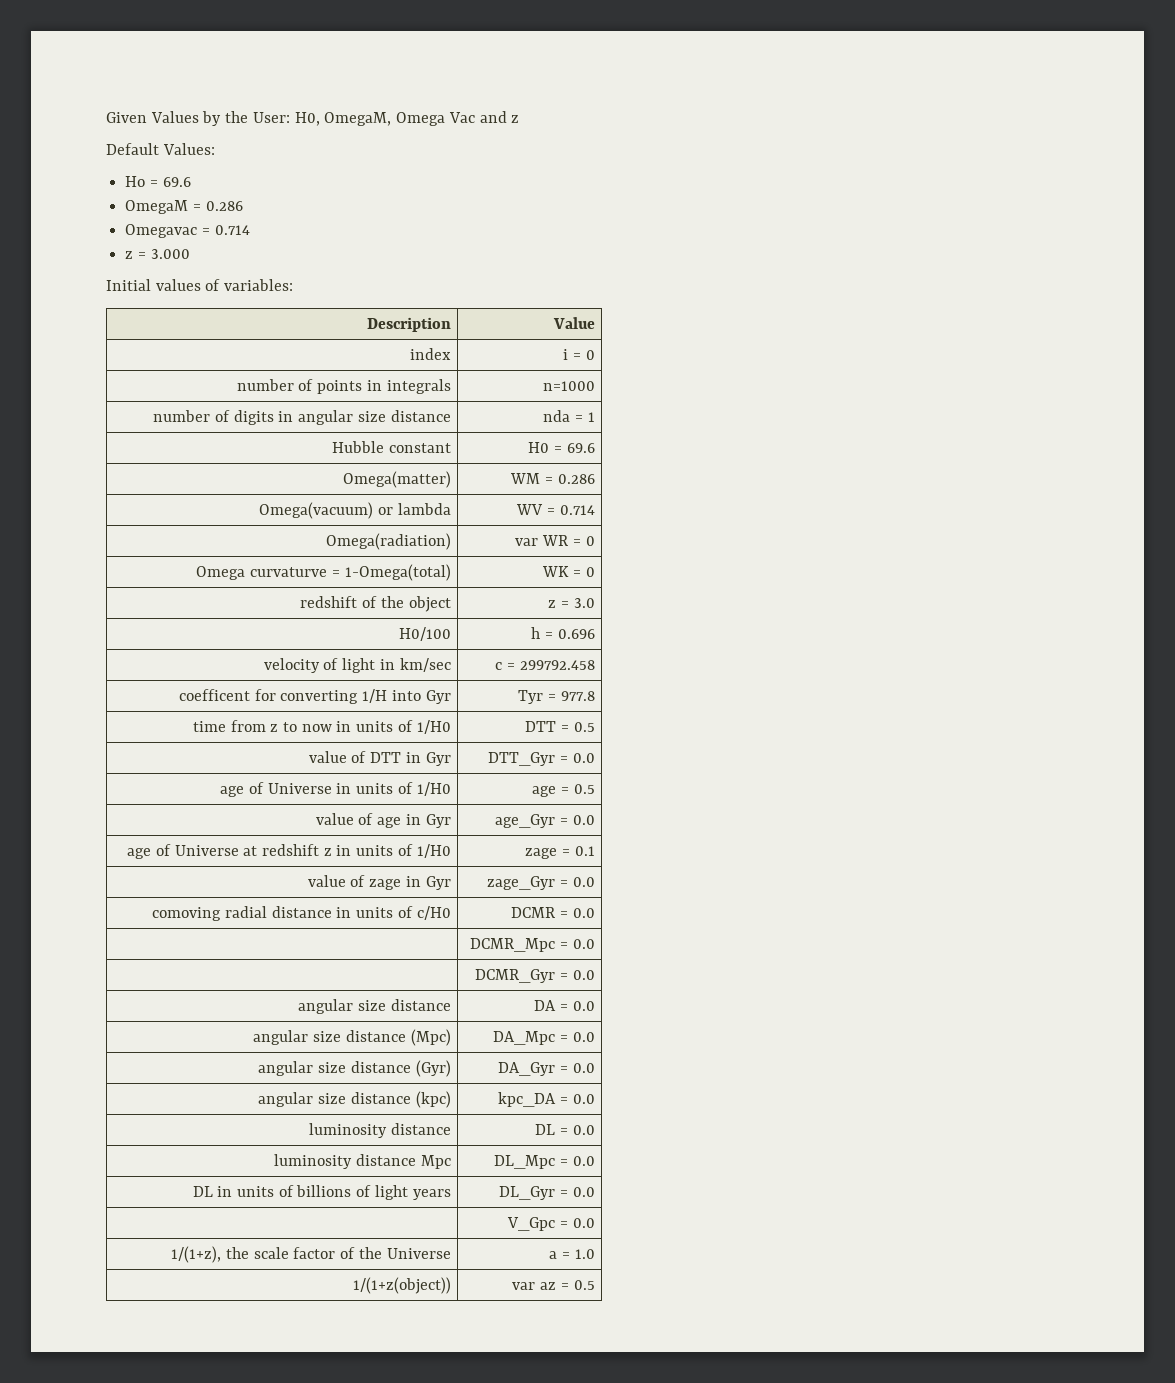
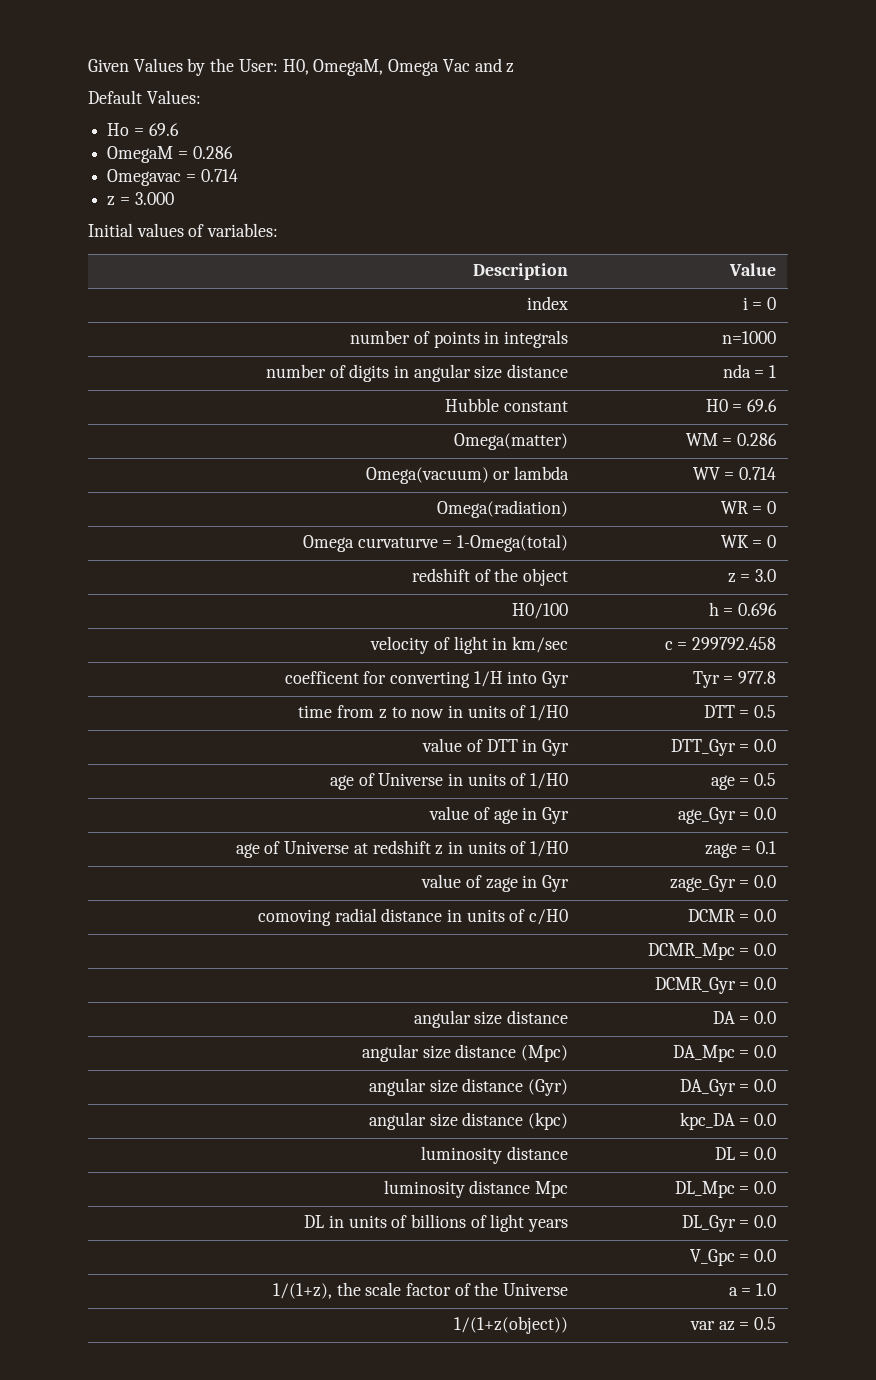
[515,538,539,546] var -> (569, 509) none

